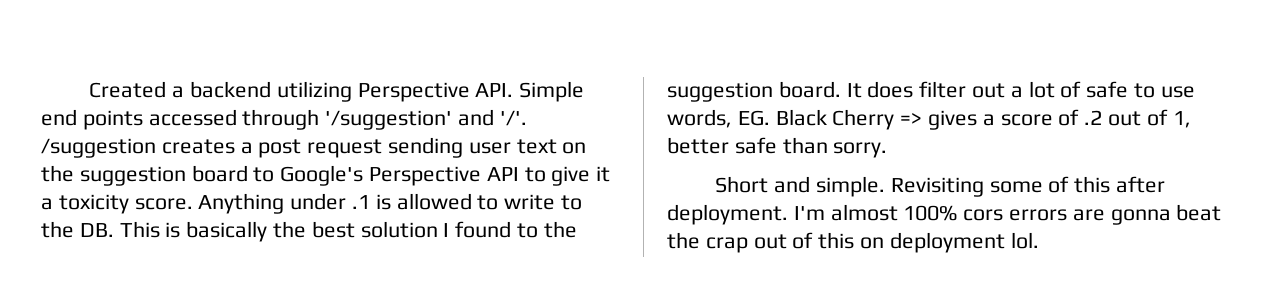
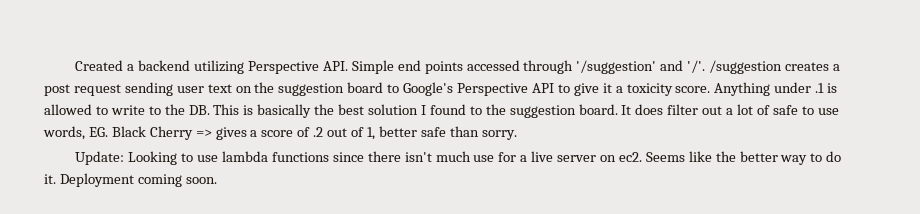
[715,176,1166,197] [667,204,1222,225] [667,232,1039,253] Short and simple. Revisiting some of this after deployment. I'm almost 100% cors errors are gonna beat the crap out of this on deployment lol. -> [75,151,842,165] [44,173,217,187] Update: Looking to use lambda functions since there isn't much use for a live server on ec2. Seems like the better way to do it. Deployment coming soon.

